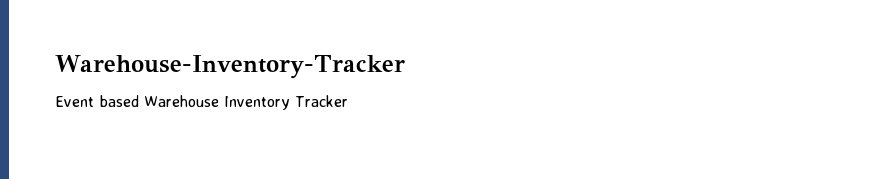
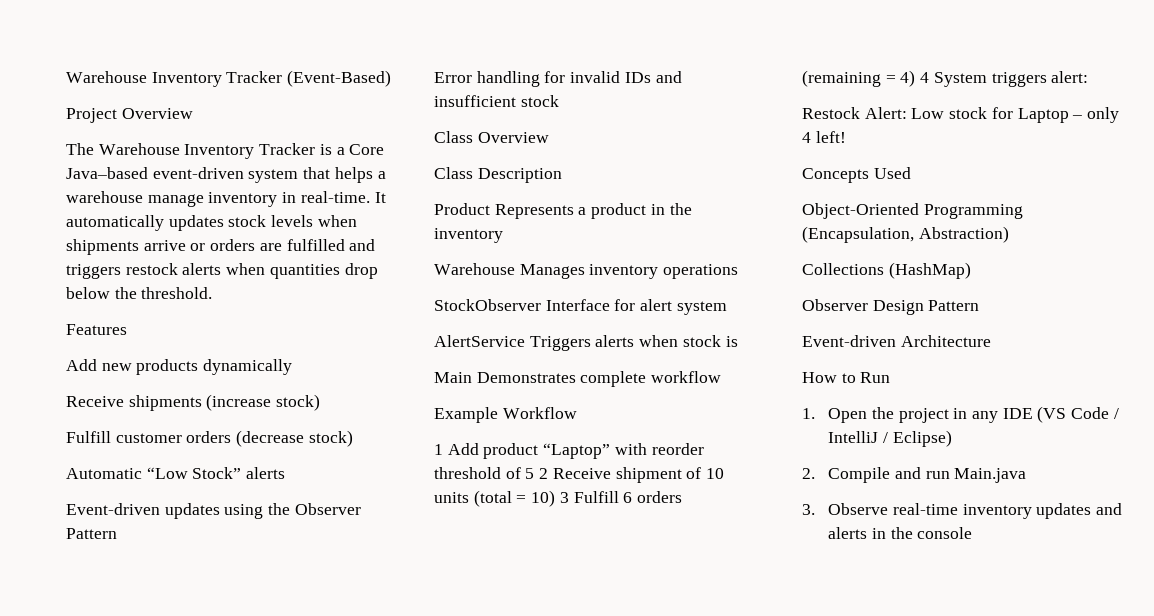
[55,55,405,79] [55,95,348,110] Warehouse-Inventory-Tracker // Event based Warehouse Inventory Tracker -> [66,70,392,87] [66,108,193,123] [66,143,385,159] [66,167,386,183] [66,191,386,207] [66,215,357,231] [66,239,376,255] [66,263,378,279] [66,287,213,299] [66,324,127,335] [66,359,293,375] [66,394,321,411] [66,430,353,447] [66,467,286,479] [66,503,361,519] [66,528,117,539] [434,71,682,87] [434,95,559,107] [434,131,549,143] [434,167,562,183] [434,203,692,219] [434,228,503,243] [434,263,739,279] [434,299,727,315] [434,335,738,351] [434,371,722,387] [434,407,577,423] [434,443,704,459] [434,467,725,483] [434,490,683,507] [802,70,1089,87] [802,107,1120,123] [802,131,846,143] [802,167,911,183] [802,203,1023,219] [802,226,1009,243] [802,262,971,279] [802,299,980,315] [802,335,991,347] [802,372,891,383] [802,406,1119,423] [828,430,952,447] [802,467,1027,483] [802,503,1123,519] [828,527,973,539] Warehouse Inventory Tracker (Event-Based) // Project Overview // The Warehouse Inventory Tracker is a Core Java–based event-driven system that helps a warehouse manage inventory in real-time. It automatically updates stock levels when shipments arrive or orders are fulfilled and triggers restock alerts when quantities drop below the threshold. // Features // Add new products dynamically // Receive shipments (increase stock) // Fulfill customer orders (decrease stock) // Automatic “Low Stock” alerts // Event-driven updates using the Observer Pattern // Error handling for invalid IDs and insufficient stock // Class Overview // Class Description // Product Represents a product in the inventory // Warehouse Manages inventory operations // StockObserver Interface for alert system // AlertService Triggers alerts when stock is // Main Demonstrates complete workflow // Example Workflow // 1 Add product “Laptop” with reorder threshold of 5 2 Receive shipment of 10 units (total = 10) 3 Fulfill 6 orders (remaining = 4) 4 System triggers alert: // Restock Alert: Low stock for Laptop – only 4 left! // Concepts Used // Object-Oriented Programming (Encapsulation, Abstraction) // Collections (HashMap) // Observer Design Pattern // Event-driven Architecture // How to Run // 1. Open the project in any IDE (VS Code / IntelliJ / Eclipse) // 2. Compile and run Main.java // 3. Observe real-time inventory updates and alerts in the console

